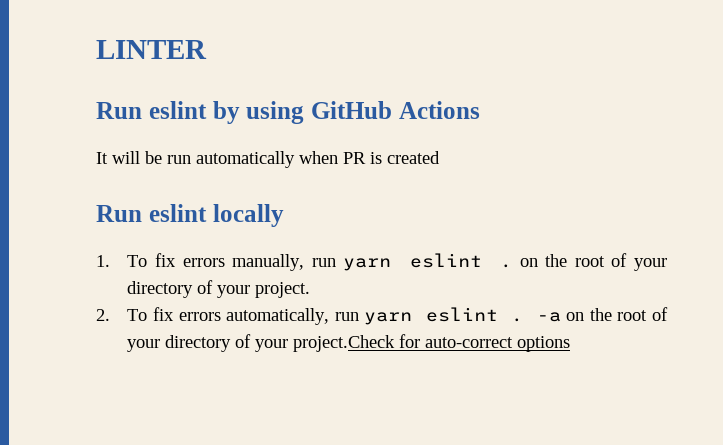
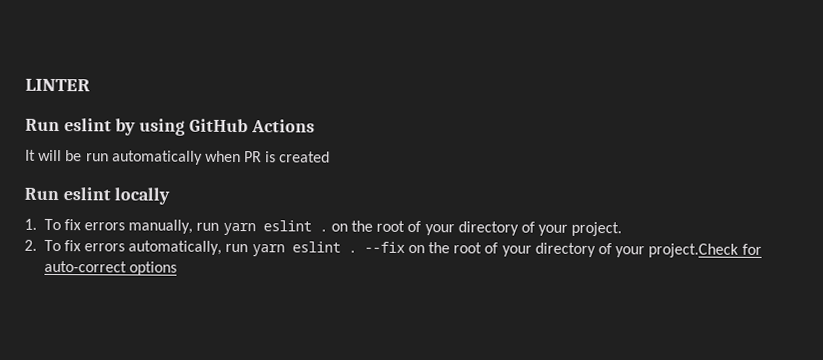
[536,312,561,322] -a -> [363,241,405,253] --fix

